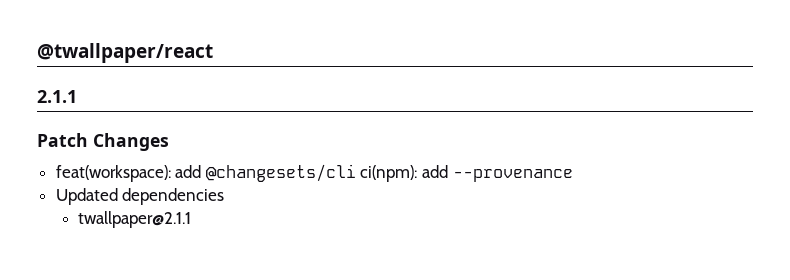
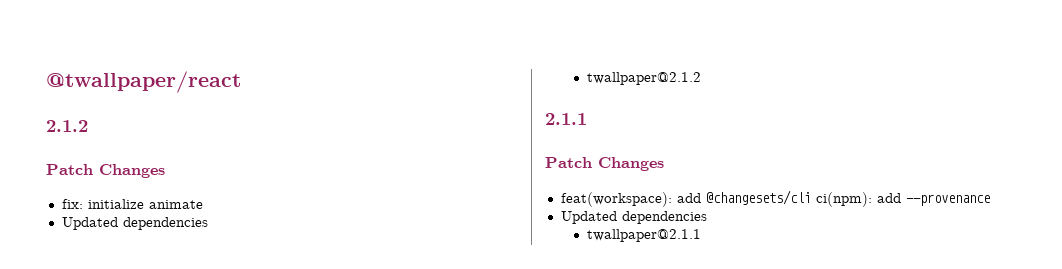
(213, 53) none -> [46,120,88,132] [46,164,165,178] [61,199,203,209] [61,217,208,230] [587,72,702,85] // 2.1.2 // Patch Changes // fix: initialize animate // Updated dependencies // twallpaper@2.1.2

